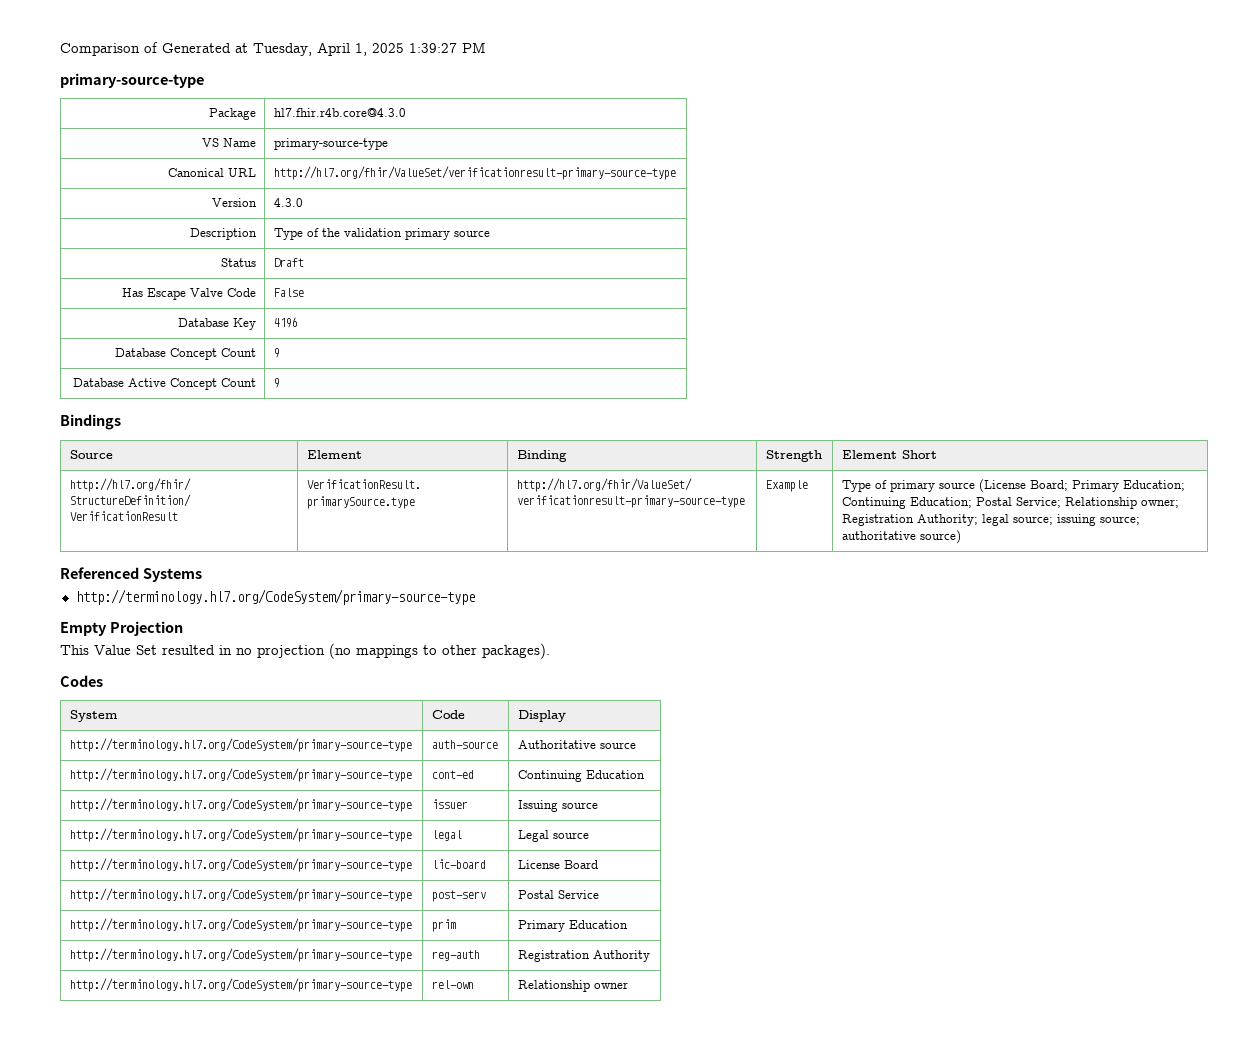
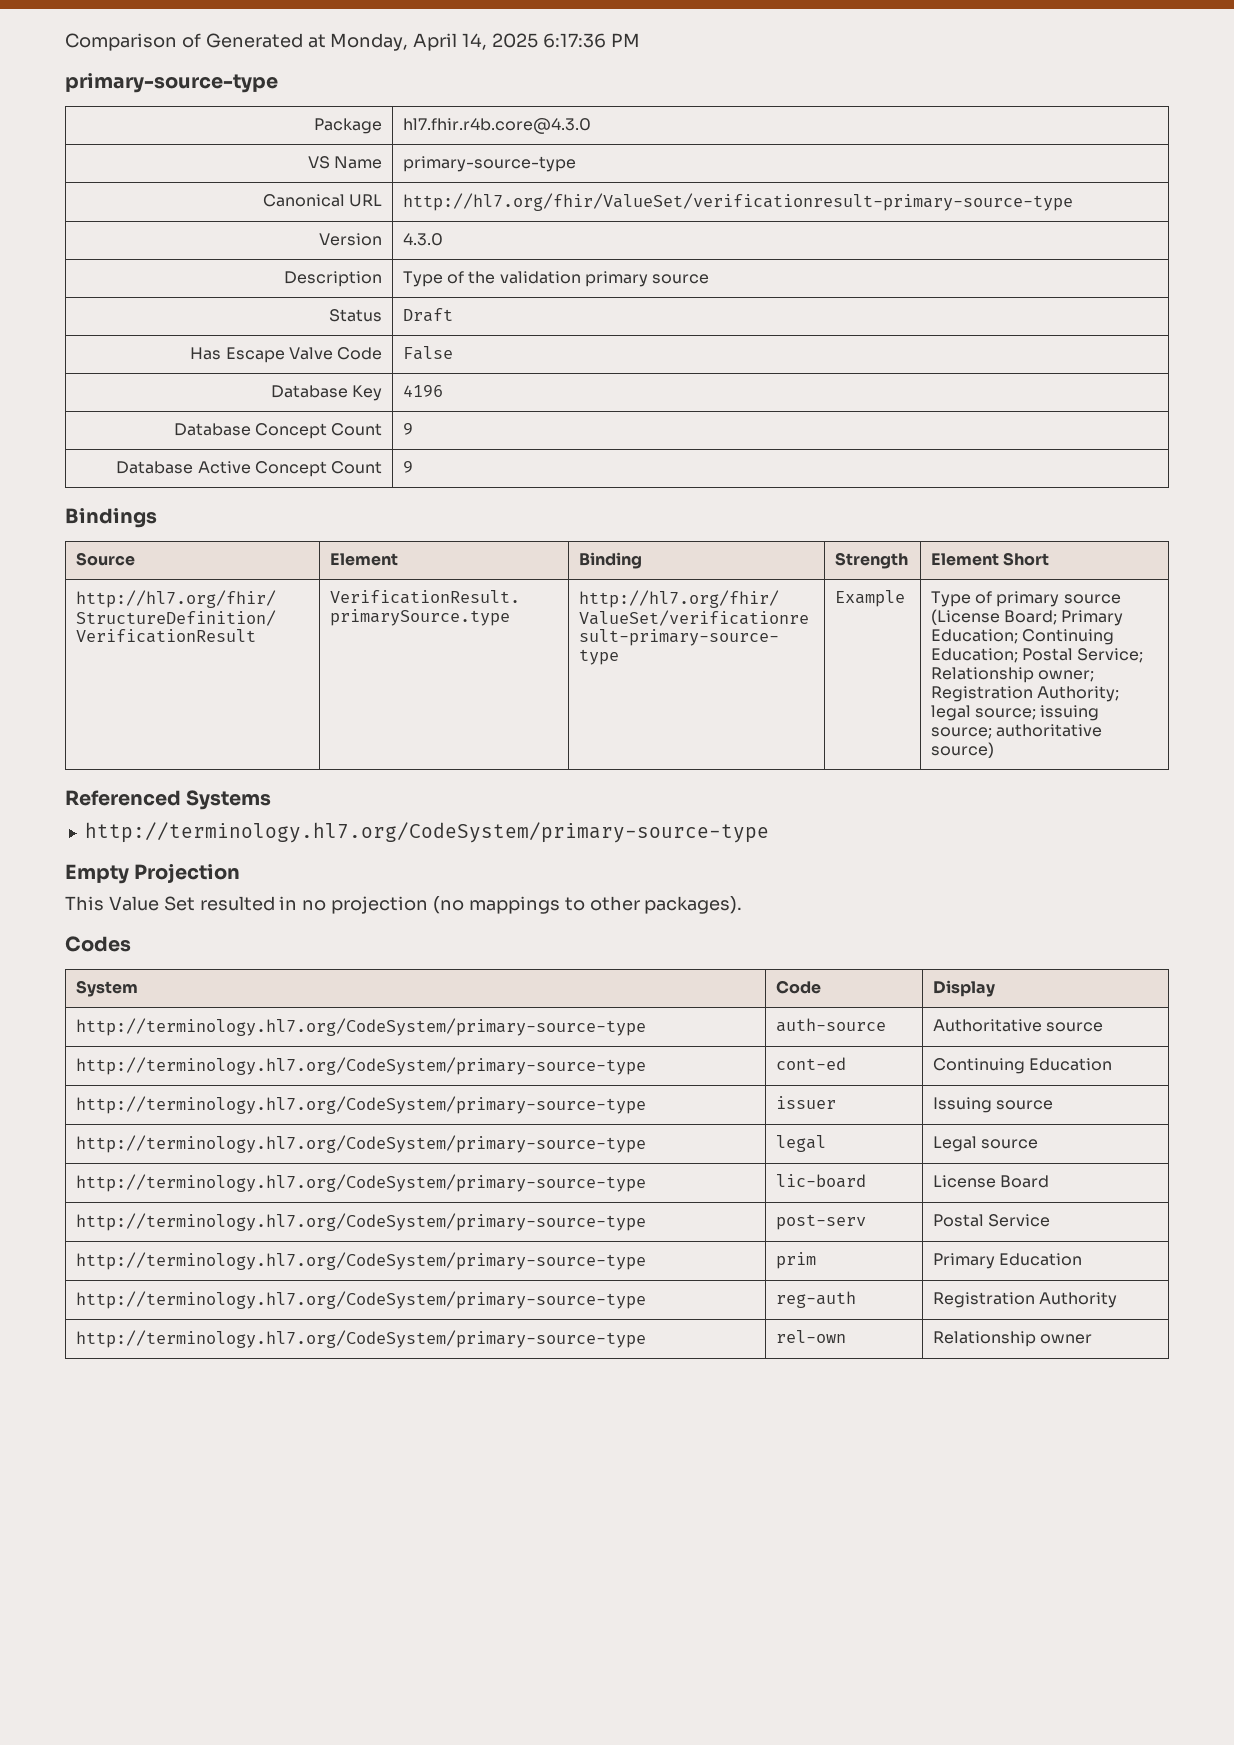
[253,42,457,56] Tuesday, April 1, 2025 1:39:27 -> [330,33,606,51] Monday, April 14, 2025 6:17:36

